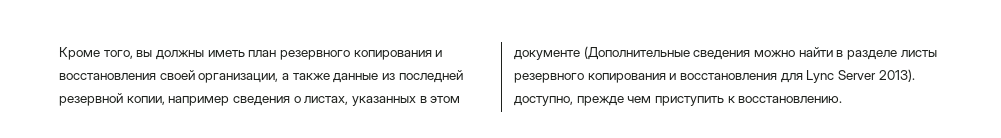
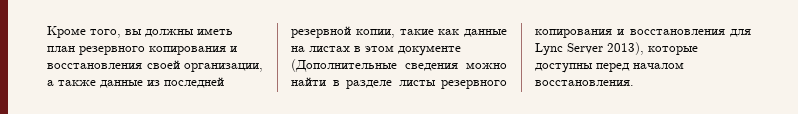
[168,96,416,106] например сведения о листах, указанных -> [399,29,507,37] [291,46,350,52] такие как данные на листах
[878,69,915,82] [514,96,843,106] 2013). доступно, прежде чем приступить к восстановлению. -> [607,42,698,55] [535,62,684,73] [535,80,634,86] 2013), которые доступны перед началом восстановления.

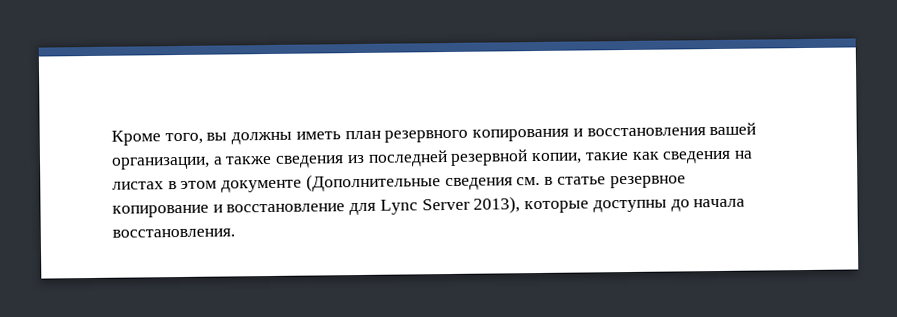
[146,60,180,69] своей -> [709,122,757,136] вашей
[100,80,143,88] данные -> [275,155,345,168] сведения
[464,29,507,37] данные -> [662,150,732,164] сведения
[466,62,507,69] [291,77,507,89] [535,29,725,38] можно найти в разделе листы резервного копирования и восстановления -> [516,175,686,189] [112,203,346,218] см. в статье резервное копирование и восстановление
[596,62,684,72] перед началом -> [670,198,746,212] до начала

